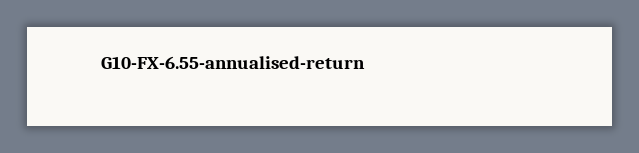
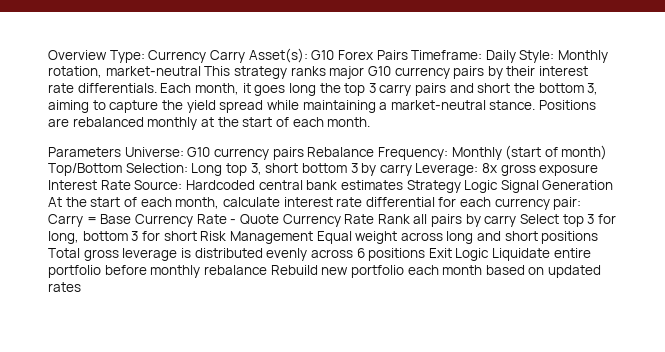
[101,56,365,69] G10-FX-6.55-annualised-return -> [48,48,609,63] [48,66,589,79] [48,83,599,96] [48,100,597,113] [48,117,371,130] [48,145,608,160] [48,163,599,176] [48,180,614,193] [48,197,582,210] [48,214,616,227] [48,231,599,244] [48,248,591,261] [48,265,602,278] [48,282,81,292] Overview Type: Currency Carry Asset(s): G10 Forex Pairs Timeframe: Daily Style: Monthly rotation, market-neutral This strategy ranks major G10 currency pairs by their interest rate differentials. Each month, it goes long the top 3 carry pairs and short the bottom 3, aiming to capture the yield spread while maintaining a market-neutral stance. Positions are rebalanced monthly at the start of each month. // Parameters Universe: G10 currency pairs Rebalance Frequency: Monthly (start of month) Top/Bottom Selection: Long top 3, short bottom 3 by carry Leverage: 8x gross exposure Interest Rate Source: Hardcoded central bank estimates Strategy Logic Signal Generation At the start of each month, calculate interest rate differential for each currency pair: Carry = Base Currency Rate - Quote Currency Rate Rank all pairs by carry Select top 3 for long, bottom 3 for short Risk Management Equal weight across long and short positions Total gross leverage is distributed evenly across 6 positions Exit Logic Liquidate entire portfolio before monthly rebalance Rebuild new portfolio each month based on updated rates

